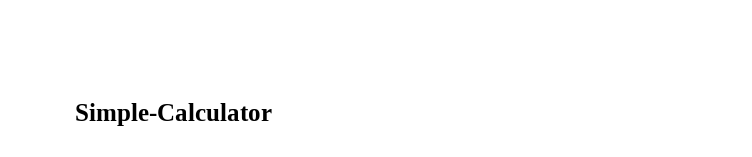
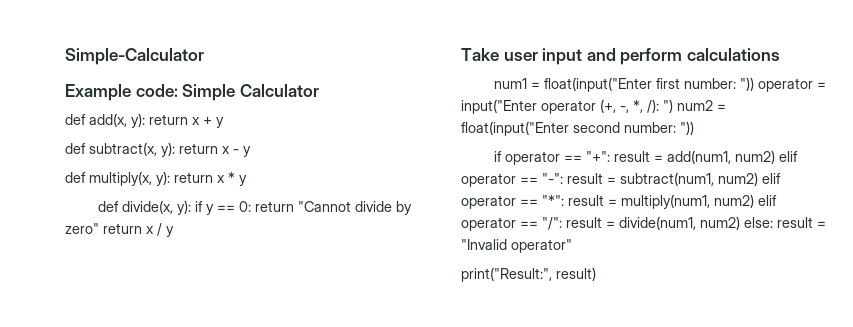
(272, 114) none -> [65,84,319,101] [65,113,224,128] [65,142,251,157] [65,171,247,186] [97,200,412,215] [65,223,174,237] [461,48,780,65] [493,77,826,92] [461,99,726,114] [461,121,694,136] [493,150,798,165] [461,172,781,187] [461,194,777,209] [461,216,826,231] [461,239,572,253] [461,267,596,282] // Example code: Simple Calculator // def add(x, y): return x + y // def subtract(x, y): return x - y // def multiply(x, y): return x * y // def divide(x, y): if y == 0: return "Cannot divide by zero" return x / y // Take user input and perform calculations // num1 = float(input("Enter first number: ")) operator = input("Enter operator (+, -, *, /): ") num2 = float(input("Enter second number: ")) // if operator == "+": result = add(num1, num2) elif operator == "-": result = subtract(num1, num2) elif operator == "*": result = multiply(num1, num2) elif operator == "/": result = divide(num1, num2) else: result = "Invalid operator" // print("Result:", result)

